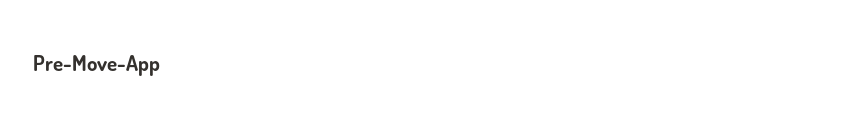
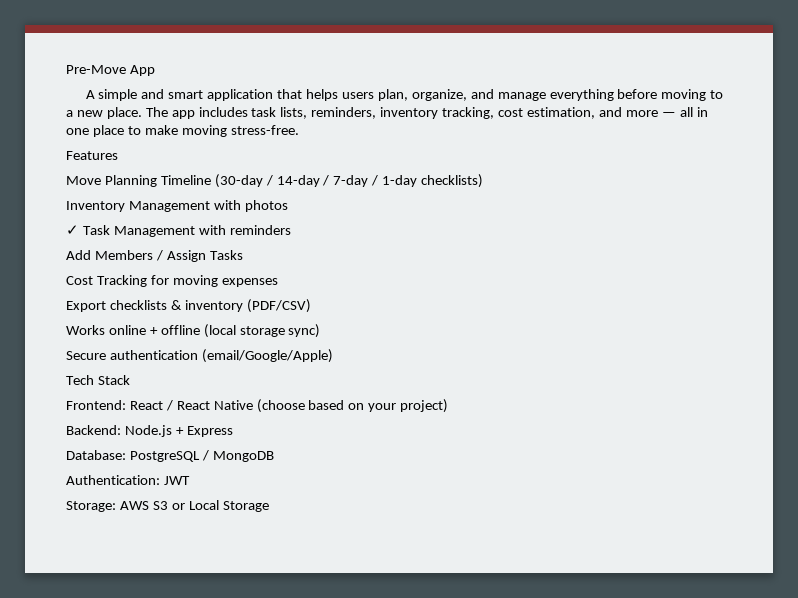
[33,55,160,76] Pre-Move-App -> [66,65,155,76] [85,89,724,101] [66,107,708,119] [66,125,299,137] [66,151,118,160] [66,174,484,188] [66,200,288,212] [66,225,291,237] [66,250,243,262] [66,275,278,287] [66,299,311,313] [66,324,321,338] [66,349,333,363] [66,375,130,385] [66,399,449,413] [66,425,233,437] [66,450,274,462] [66,475,190,485] [66,500,269,512] Pre-Move App // A simple and smart application that helps users plan, organize, and manage everything before moving to a new place. The app includes task lists, reminders, inventory tracking, cost estimation, and more — all in one place to make moving stress-free. // Features // Move Planning Timeline (30-day / 14-day / 7-day / 1-day checklists) // Inventory Management with photos // ✓ Task Management with reminders // Add Members / Assign Tasks // Cost Tracking for moving expenses // Export checklists & inventory (PDF/CSV) // Works online + offline (local storage sync) // Secure authentication (email/Google/Apple) // Tech Stack // Frontend: React / React Native (choose based on your project) // Backend: Node.js + Express // Database: PostgreSQL / MongoDB // Authentication: JWT // Storage: AWS S3 or Local Storage

